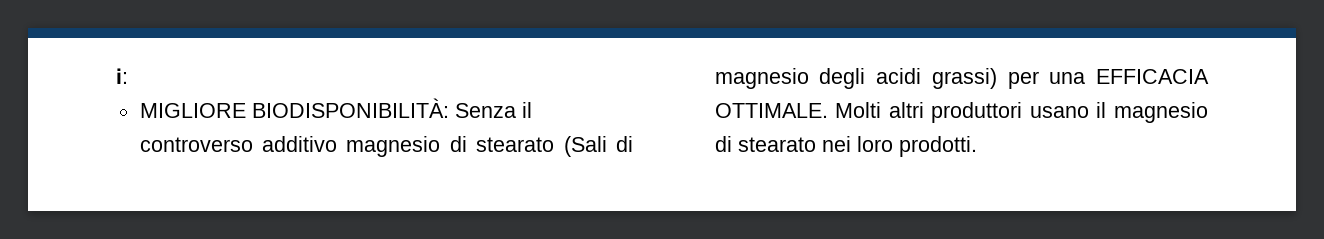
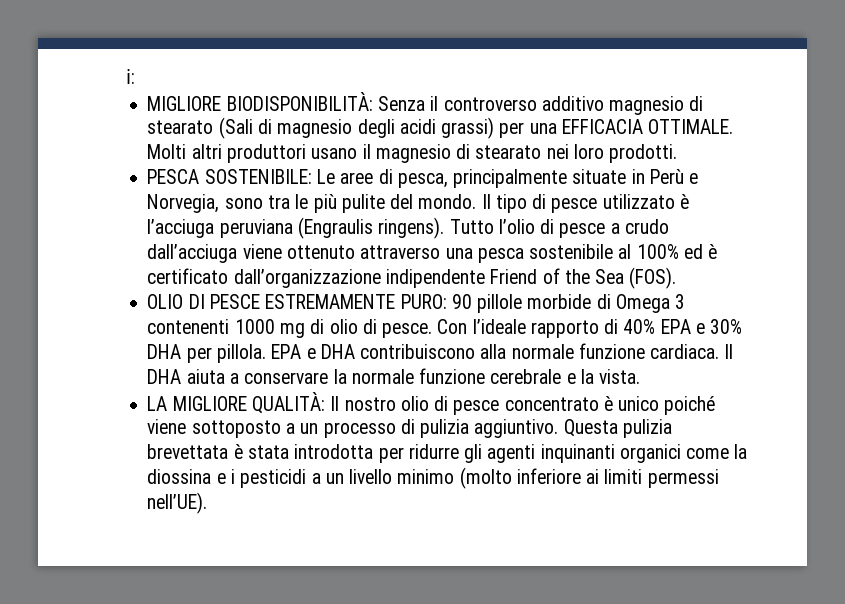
(977, 146) none -> [147,169,699,188] [147,194,689,213] [147,217,669,239] [147,244,718,263] [147,267,677,289] [147,294,686,313] [147,319,743,338] [147,343,734,363] [147,368,641,384] [147,392,716,415] [147,419,672,438] [147,444,748,463] [147,467,719,489] [147,492,208,514] // PESCA SOSTENIBILE: Le aree di pesca, principalmente situate in Perù e Norvegia, sono tra le più pulite del mondo. Il tipo di pesce utilizzato è l’acciuga peruviana (Engraulis ringens). Tutto l’olio di pesce a crudo dall’acciuga viene ottenuto attraverso una pesca sostenibile al 100% ed è certificato dall’organizzazione indipendente Friend of the Sea (FOS). // OLIO DI PESCE ESTREMAMENTE PURO: 90 pillole morbide di Omega 3 contenenti 1000 mg di olio di pesce. Con l’ideale rapporto di 40% EPA e 30% DHA per pillola. EPA e DHA contribuiscono alla normale funzione cardiaca. Il DHA aiuta a conservare la normale funzione cerebrale e la vista. // LA MIGLIORE QUALITÀ: Il nostro olio di pesce concentrato è unico poiché viene sottoposto a un processo di pulizia aggiuntivo. Questa pulizia brevettata è stata introdotta per ridurre gli agenti inquinanti organici come la diossina e i pesticidi a un livello minimo (molto inferiore ai limiti permessi nell’UE).

